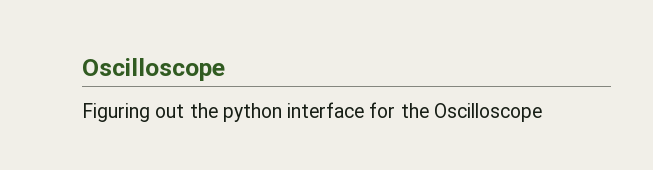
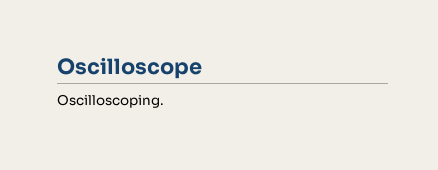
[82,102,542,122] Figuring out the python interface for the Oscilloscope -> [57,94,164,108] Oscilloscoping.

